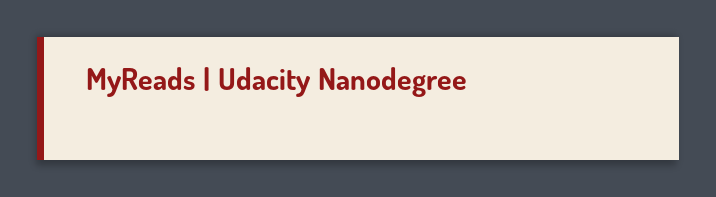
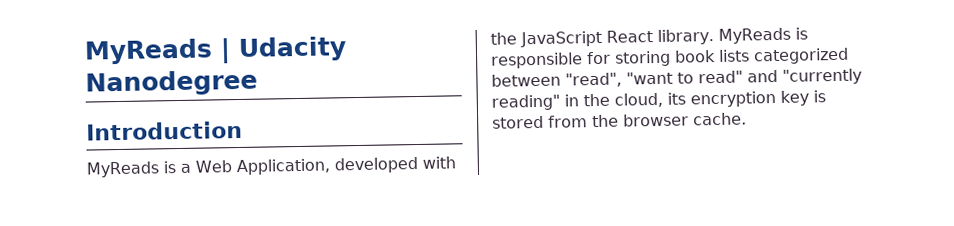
(468, 82) none -> [86,120,243,141] [86,156,456,178] [490,27,808,48] [491,47,849,69] [491,68,862,88] [491,90,826,111] [492,112,747,129] // Introduction // MyReads is a Web Application, developed with the JavaScript React library. MyReads is responsible for storing book lists categorized between "read", "want to read" and "currently reading" in the cloud, its encryption key is stored from the browser cache.

